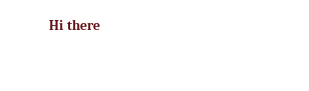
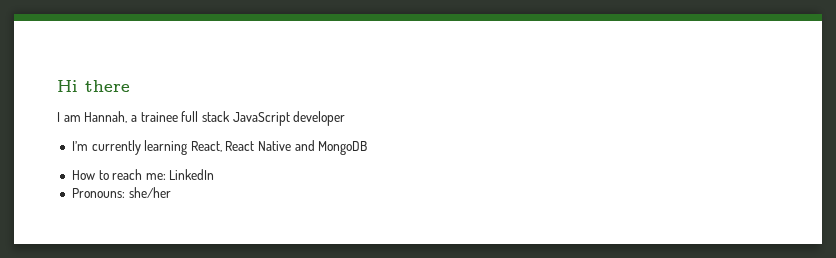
(100, 24) none -> [57,111,346,126] [71,140,368,155] [71,169,215,180] [71,187,171,198] // I am Hannah, a trainee full stack JavaScript developer // I’m currently learning React, React Native and MongoDB // How to reach me: LinkedIn // Pronouns: she/her

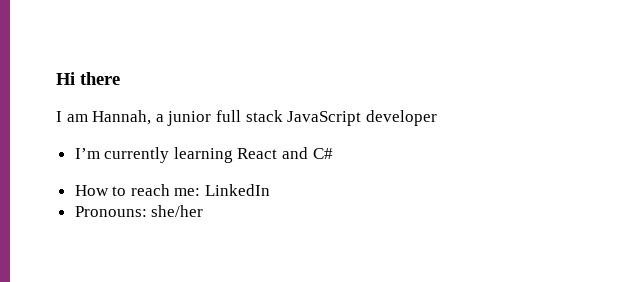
[140,112,178,122] trainee -> [167,111,212,126] junior
[190,140,368,155] React, React Native and MongoDB -> [237,147,333,159] React and C#

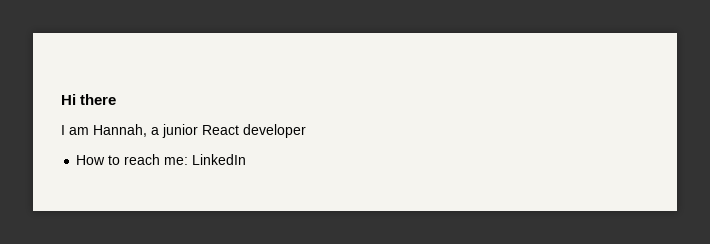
[215,110,437,126] [74,147,333,163] full stack JavaScript developer // I’m currently learning React and C# -> [202,124,306,138] React developer
[74,205,204,217] // Pronouns: she/her -> (247, 159) none

